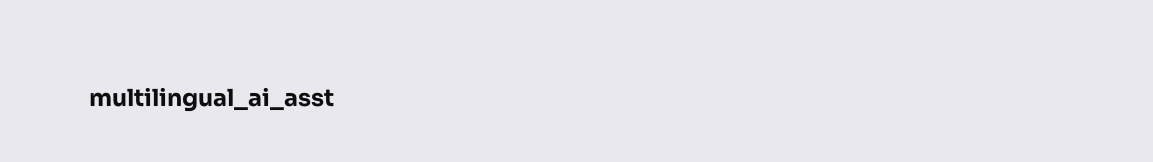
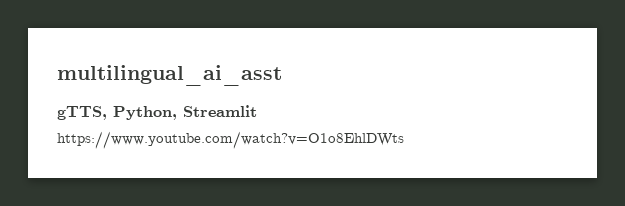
(334, 99) none -> [57,105,257,120] [57,131,404,149] // gTTS, Python, Streamlit // https://www.youtube.com/watch?v=O1o8EhlDWts

